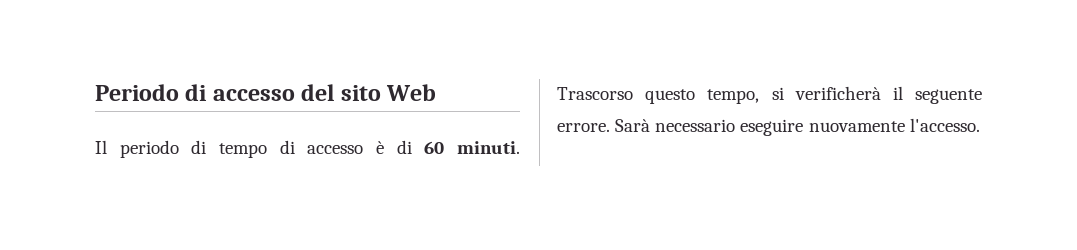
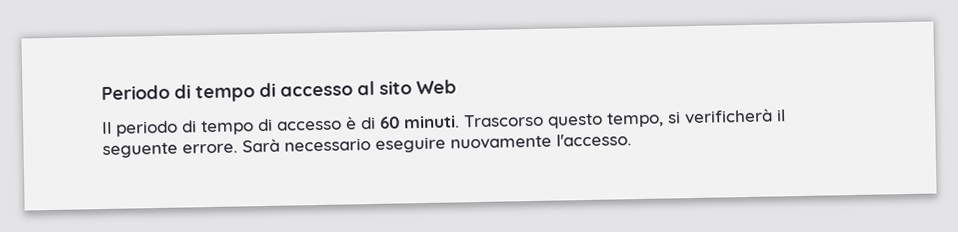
[212,84,335,101] accesso del -> [195,80,375,103] tempo di accesso al

